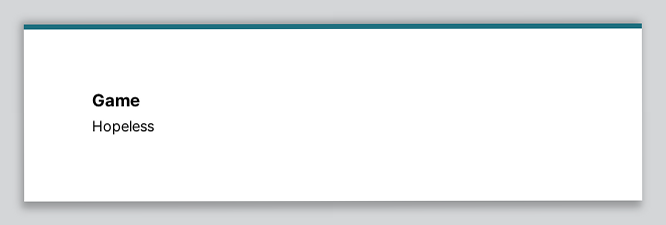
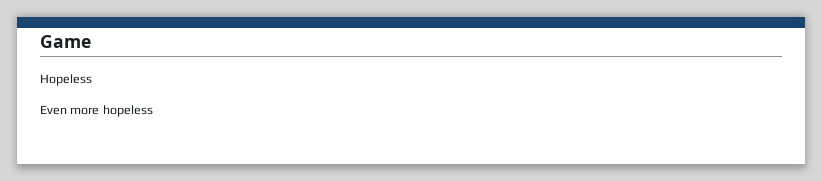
(155, 127) none -> [40,105,153,117] // Even more hopeless

